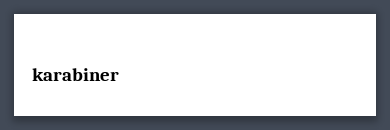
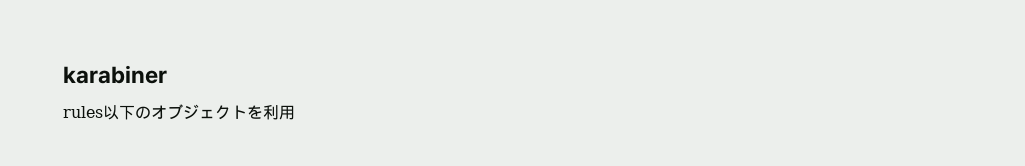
(119, 74) none -> [63,104,295,120] // rules以下のオブジェクトを利用

